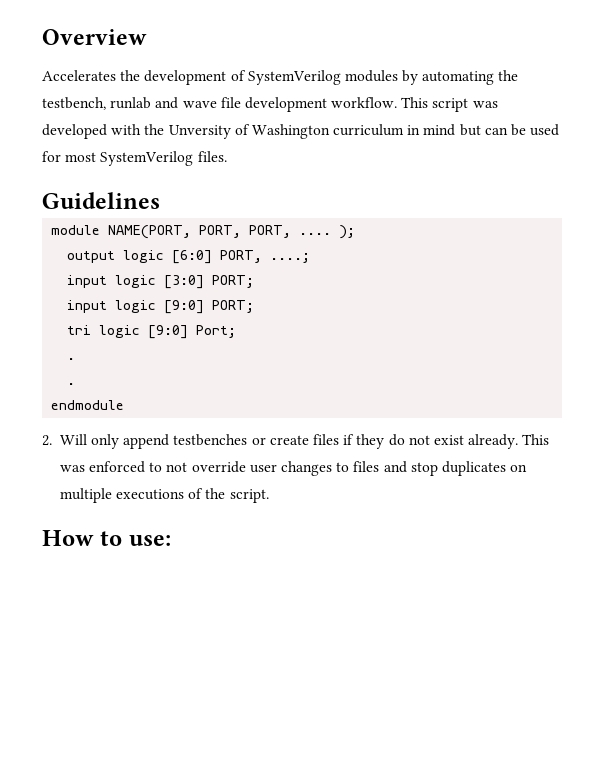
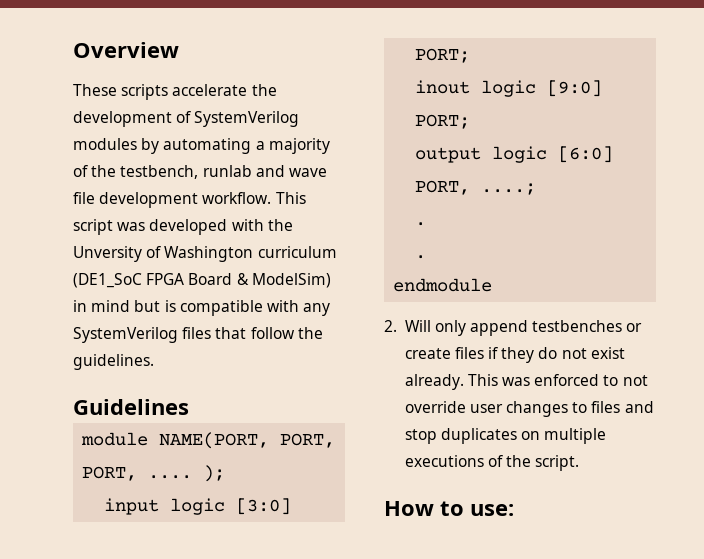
[42,70,116,81] Accelerates -> [73,84,248,100] These scripts accelerate
(495, 78) none -> [255,138,330,154] [73,165,88,177] a majority of
[407,124,560,136] [42,151,227,166] in mind but can be used for most SystemVerilog files. -> [73,273,331,288] [73,300,331,316] [73,327,323,343] [73,354,154,370] (DE1_SoC FPGA Board & ModelSim) in mind but is compatible with any SystemVerilog files that follow the guidelines.
(356, 232) none -> [104,498,292,515] [415,48,471,63] [415,80,603,97] [415,114,471,129] // input logic [3:0] PORT; // inout logic [9:0] PORT;
[67,275,255,289] [67,300,255,314] [67,325,237,339] // input logic [3:0] PORT; // input logic [9:0] PORT; // tri logic [9:0] Port; -> (537, 189) none

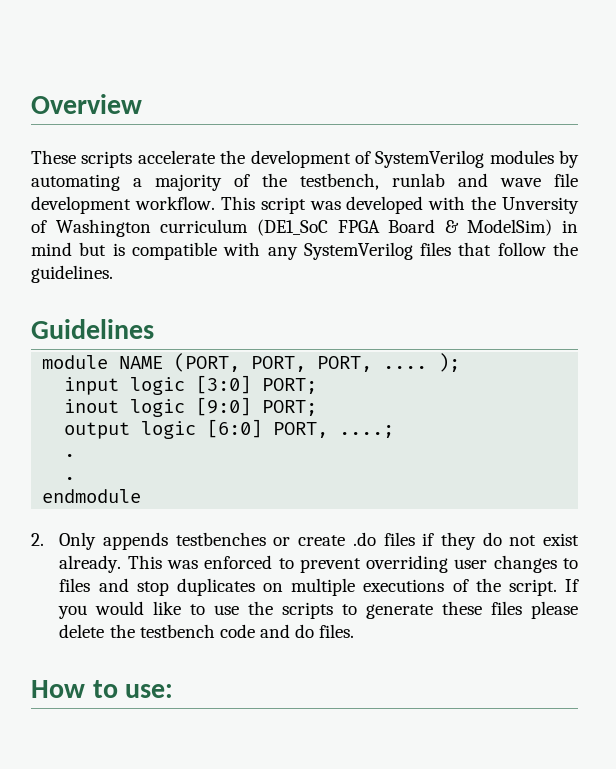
[159,432,270,449] NAME(PORT, -> [119,353,241,372] NAME (PORT,
[404,320,529,336] Will only append -> [59,532,169,550] Only appends
(451, 353) none -> [352,532,376,546] .do
[622,375,648,386] [404,401,466,413] not override -> [299,555,449,573] prevent overriding
(580, 463) none -> [565,579,579,592] [58,601,578,619] [59,624,355,638] If you would like to use the scripts to generate these files please delete the testbench code and do files.

